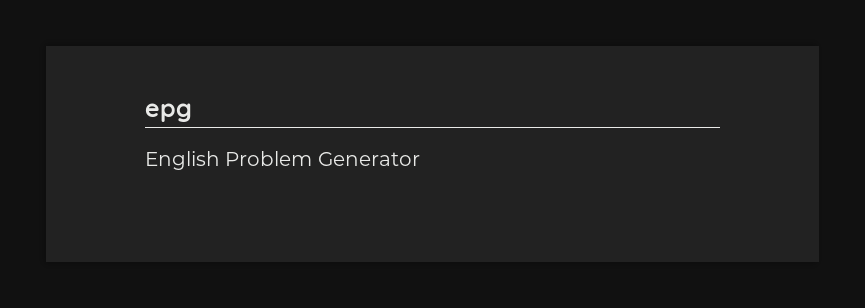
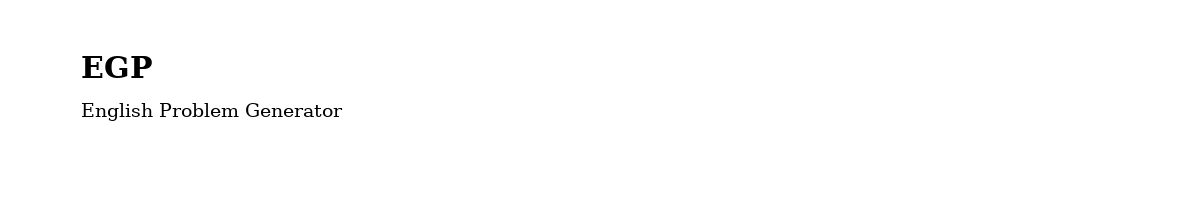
[145,103,192,122] epg -> [81,56,153,78] EGP

